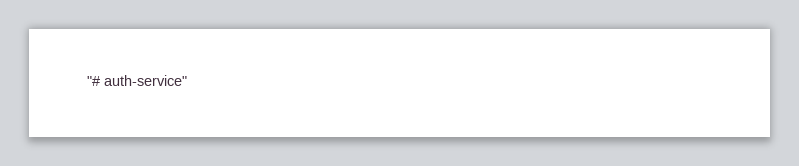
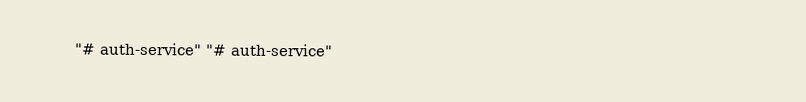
[87,75,187,86] "# auth-service" -> [74,42,333,57] "# auth-service" "# auth-service"

